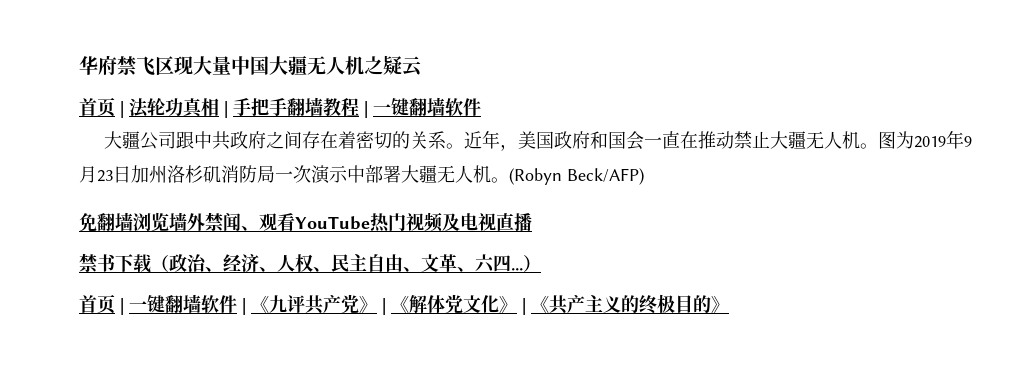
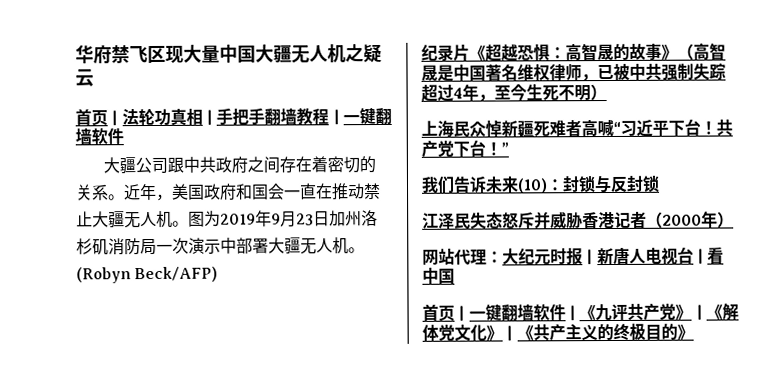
[79,212,532,233] [79,253,541,273] 免翻墙浏览墙外禁闻、观看YouTube热门视频及电视直播 // 禁书下载（政治、经济、人权、民主自由、文革、六四...） -> [421,42,726,62] [421,63,726,82] [421,83,607,102] [421,118,733,138] [421,139,509,158] [421,174,660,194] [422,210,734,230] [422,246,725,266] [422,267,455,284] 纪录片《超越恐惧：高智晟的故事》（高智晟是中国著名维权律师，已被中共强制失踪超过4年，至今生死不明） // 上海民众悼新疆死难者高喊“习近平下台！共产党下台！” // 我们告诉未来(10)：封锁与反封锁 // 江泽民失态怒斥并威胁香港记者（2000年） // 网站代理：大纪元时报 | 新唐人电视台 | 看中国

